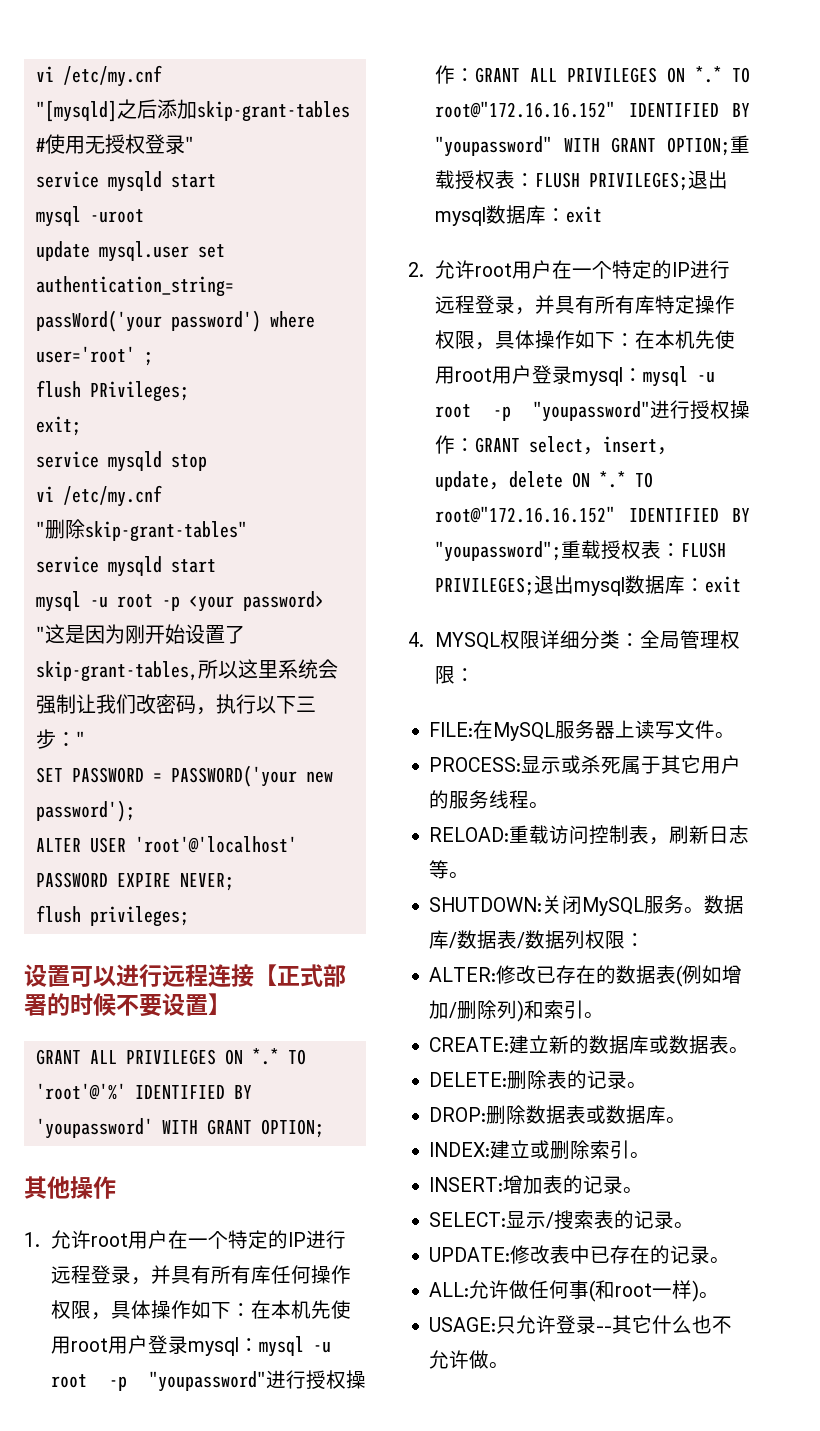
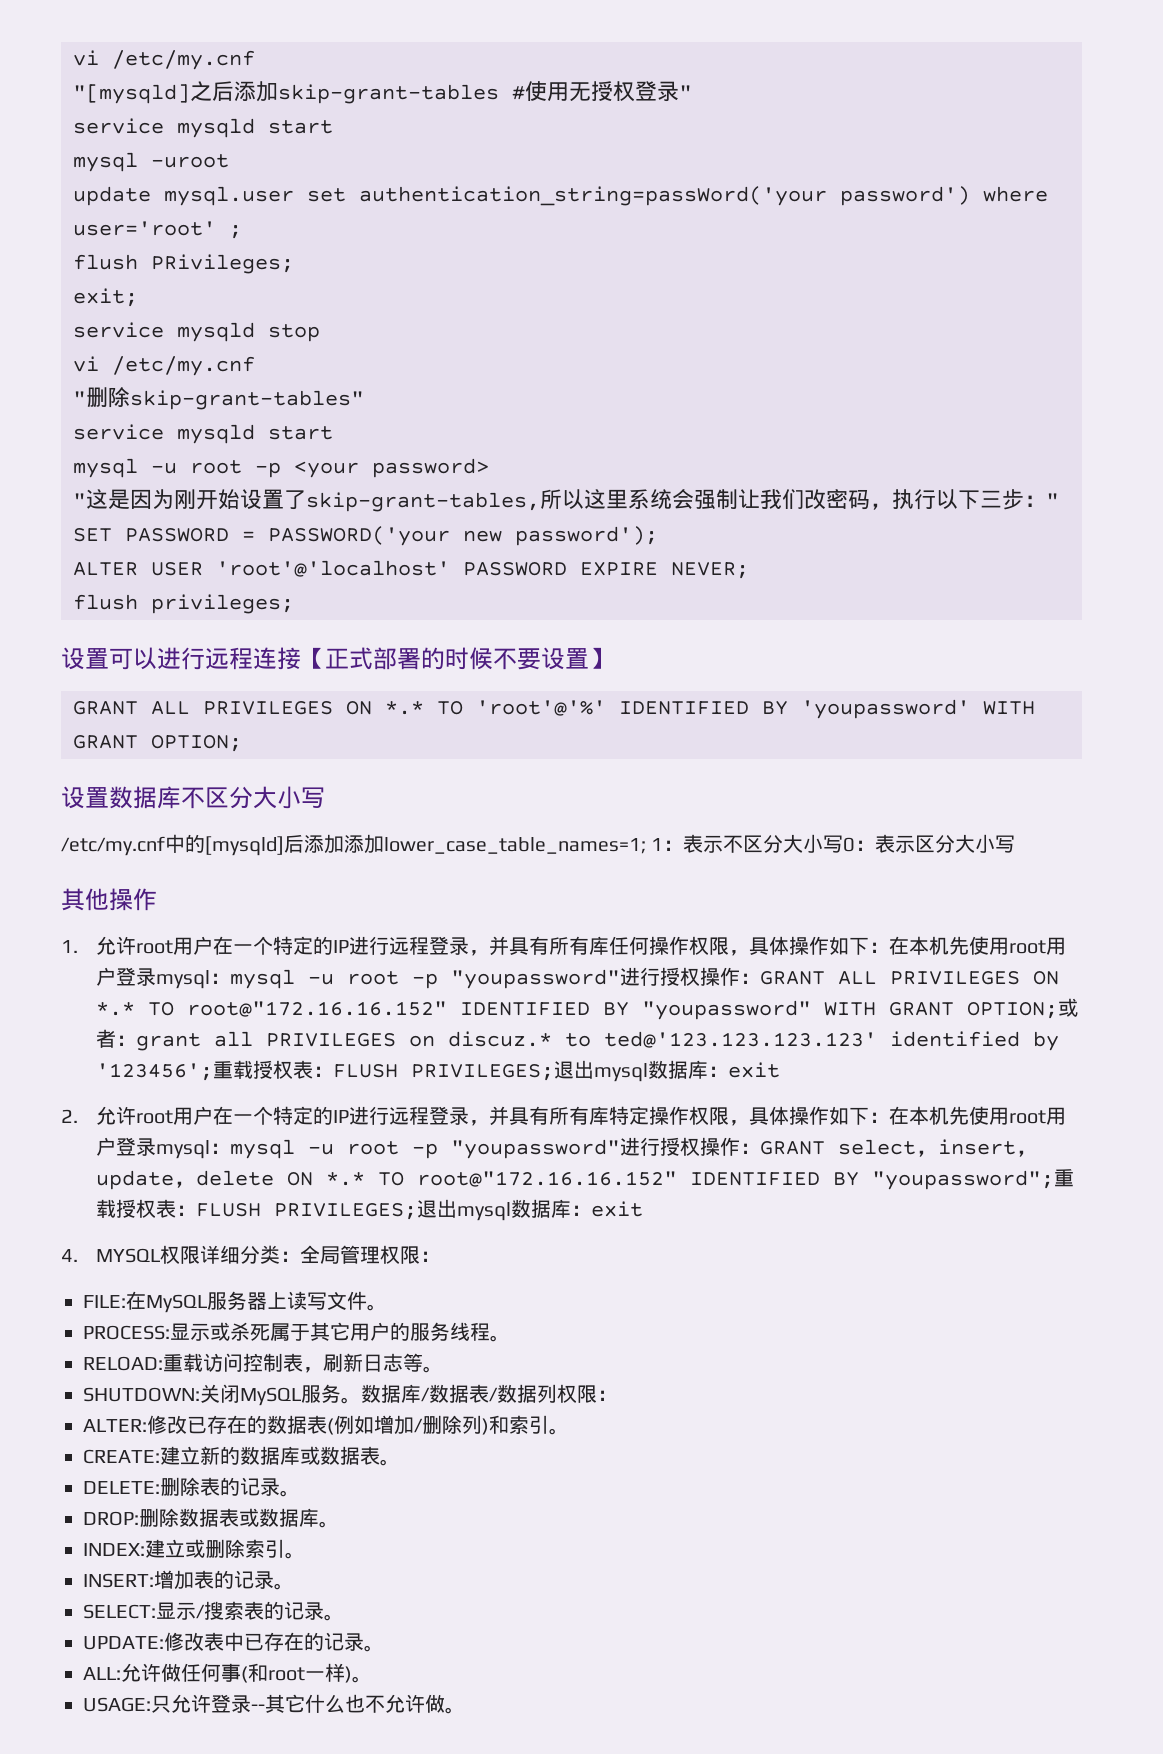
(324, 1128) none -> [61,786,325,809] [61,834,1016,856] // 设置数据库不区分大小写 // /etc/my.cnf中的[mysqld]后添加添加lower_case_table_names=1; 1：表示不区分大小写0：表示区分大小写
(730, 146) none -> [1057,998,1078,1017] [95,1029,1059,1051] [95,1063,213,1081] 或者：grant all PRIVILEGES on discuz.* to ted@'123.123.123.123' identified by '123456';

